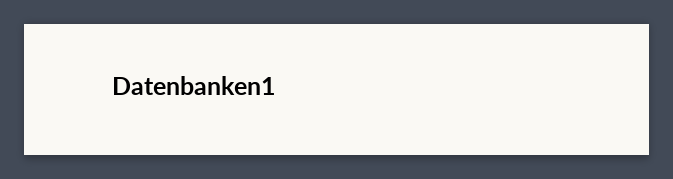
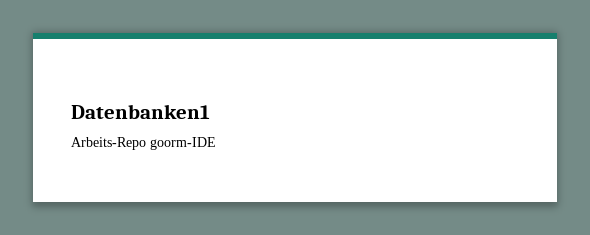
(276, 85) none -> [71,137,216,150] // Arbeits-Repo goorm-IDE

